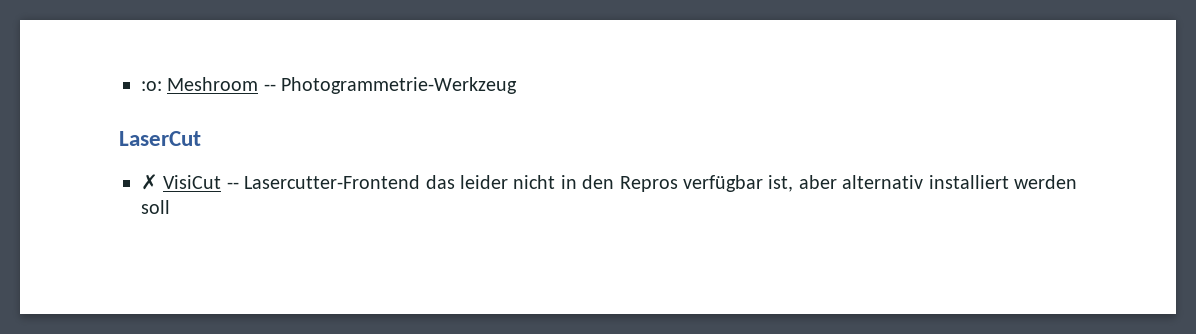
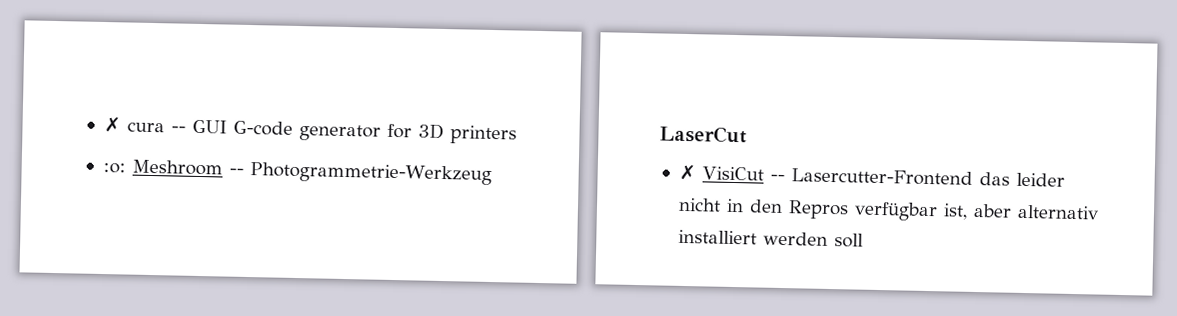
(141, 86) none -> [103,117,517,145] ✗ cura -- GUI G-code generator for 3D printers //

